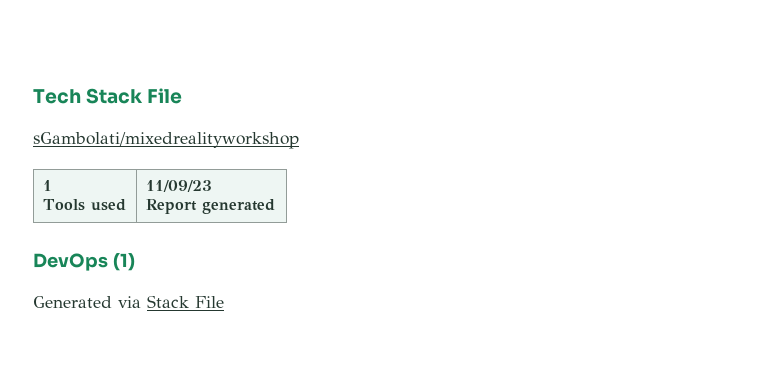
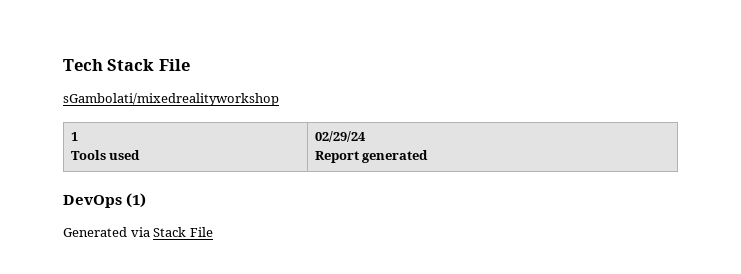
[146,180,213,192] 11/09/23 -> [314,131,366,142] 02/29/24

